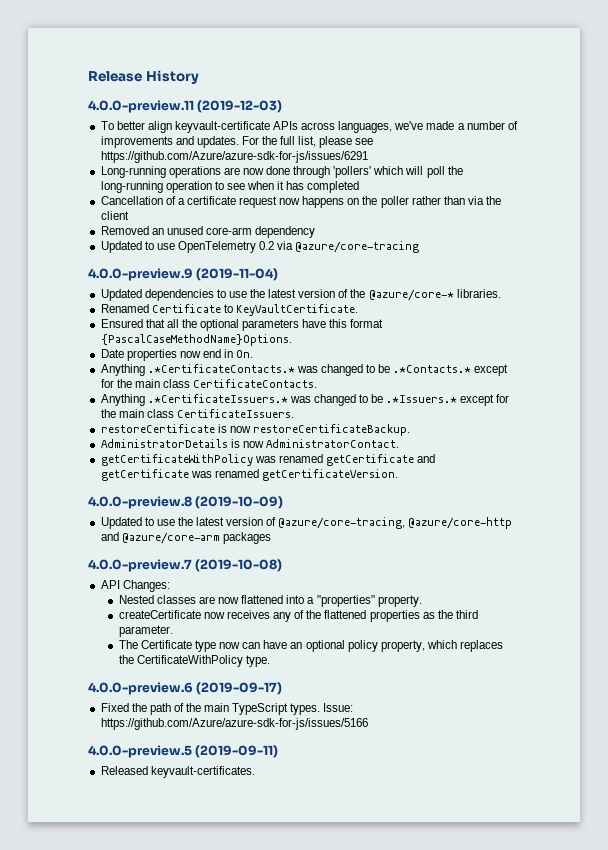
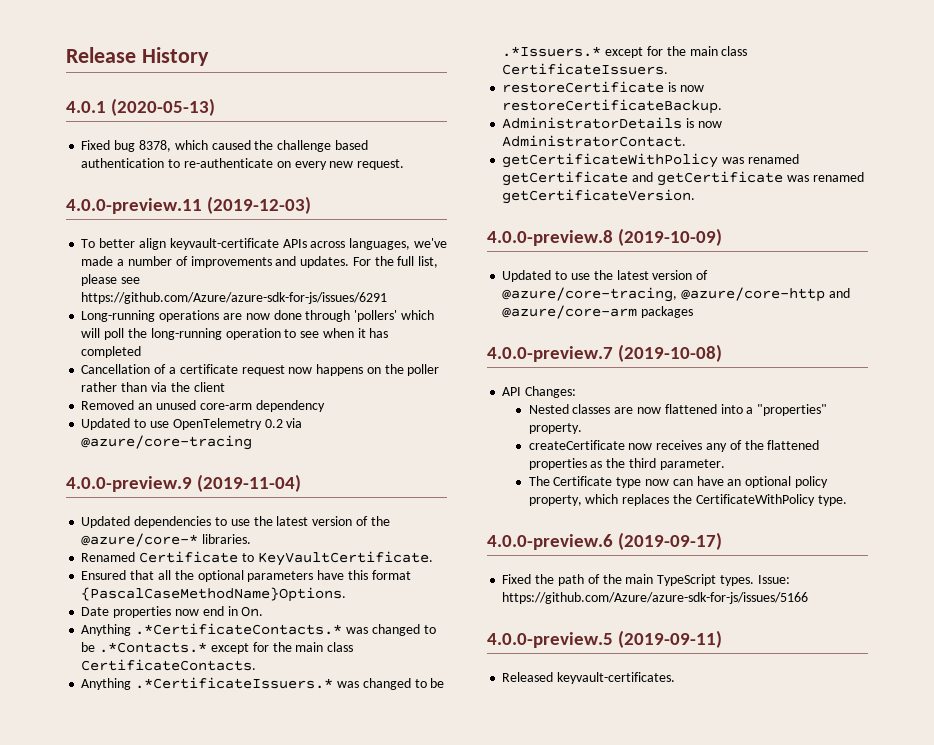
(199, 77) none -> [66,98,216,116] [81,140,368,152] [81,158,405,170] // 4.0.1 (2020-05-13) // Fixed bug 8378, which caused the challenge based authentication to re-authenticate on every new request.

